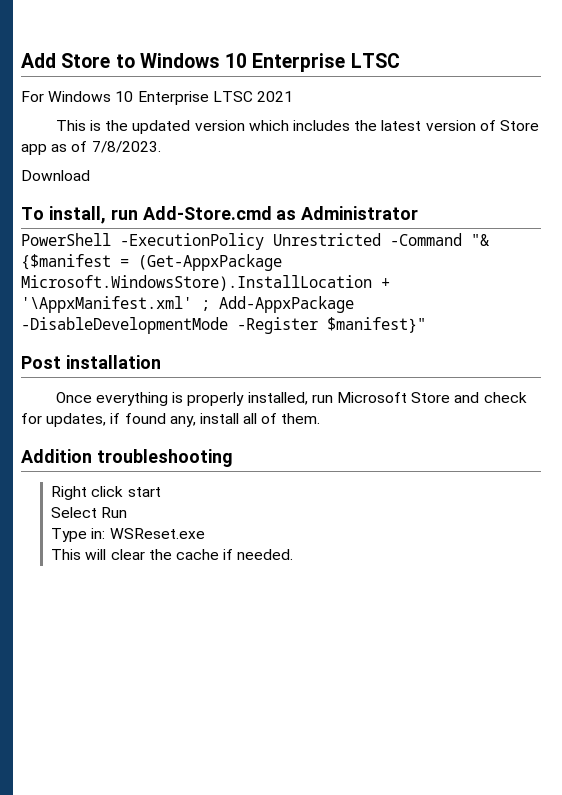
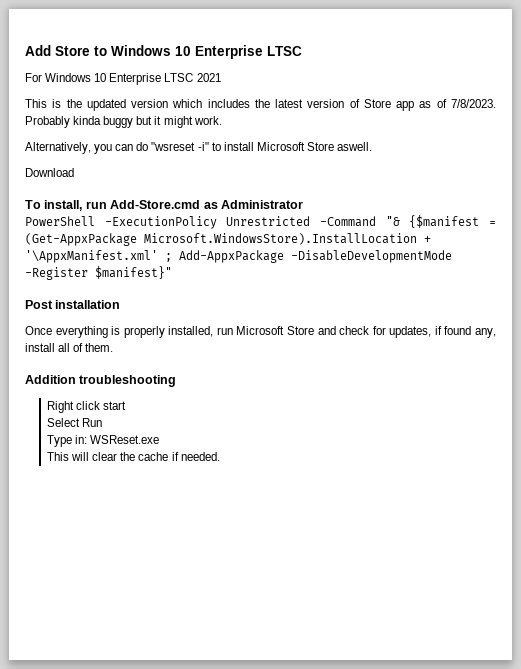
(161, 147) none -> [25,116,222,128] [25,142,373,154] Probably kinda buggy but it might work. // Alternatively, you can do "wsreset -i" to install Microsoft Store aswell.

